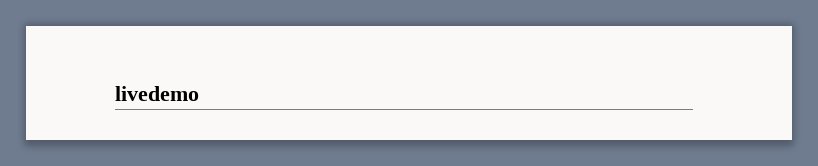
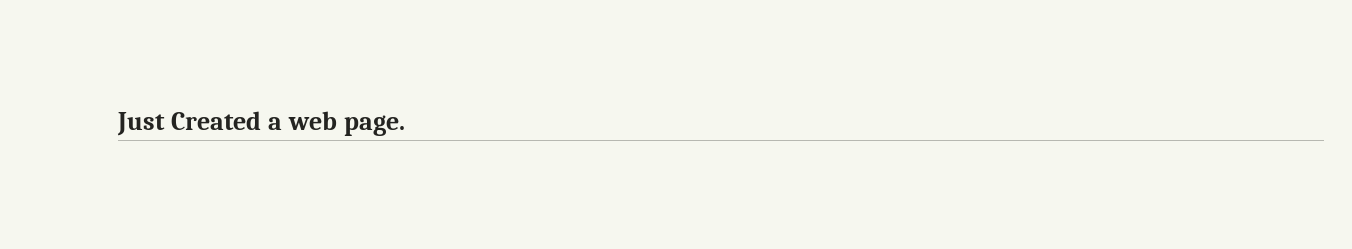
[115,86,199,101] livedemo -> [117,111,405,136] Just Created a web page.

